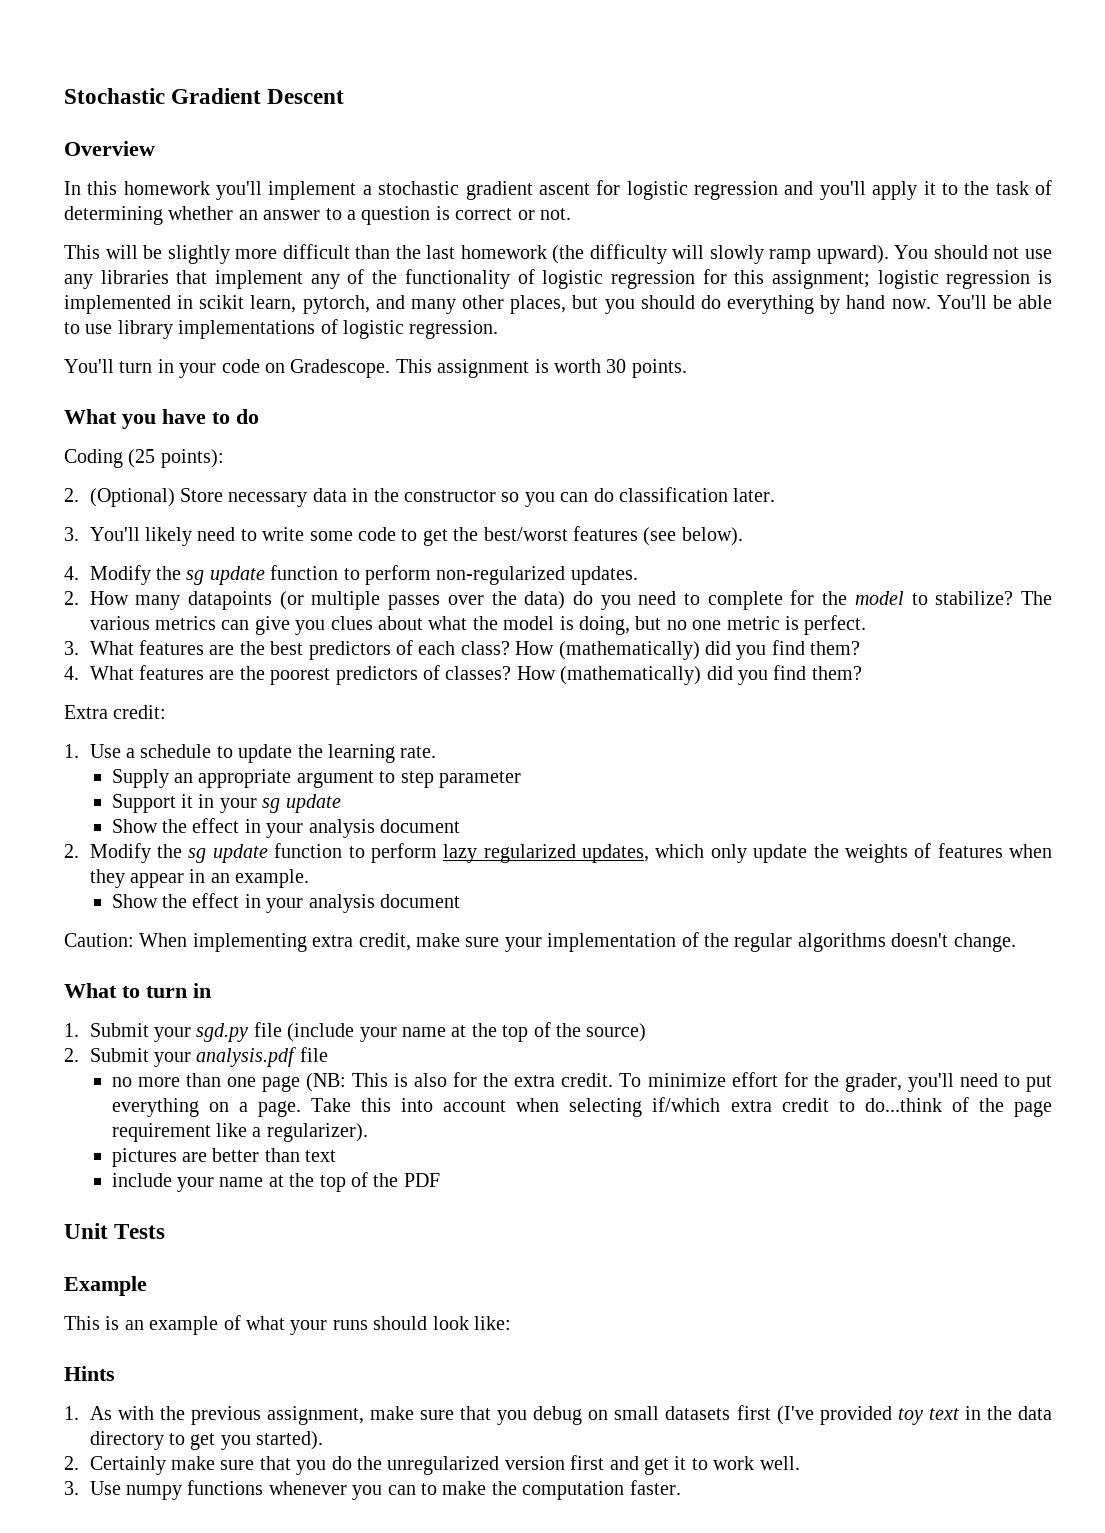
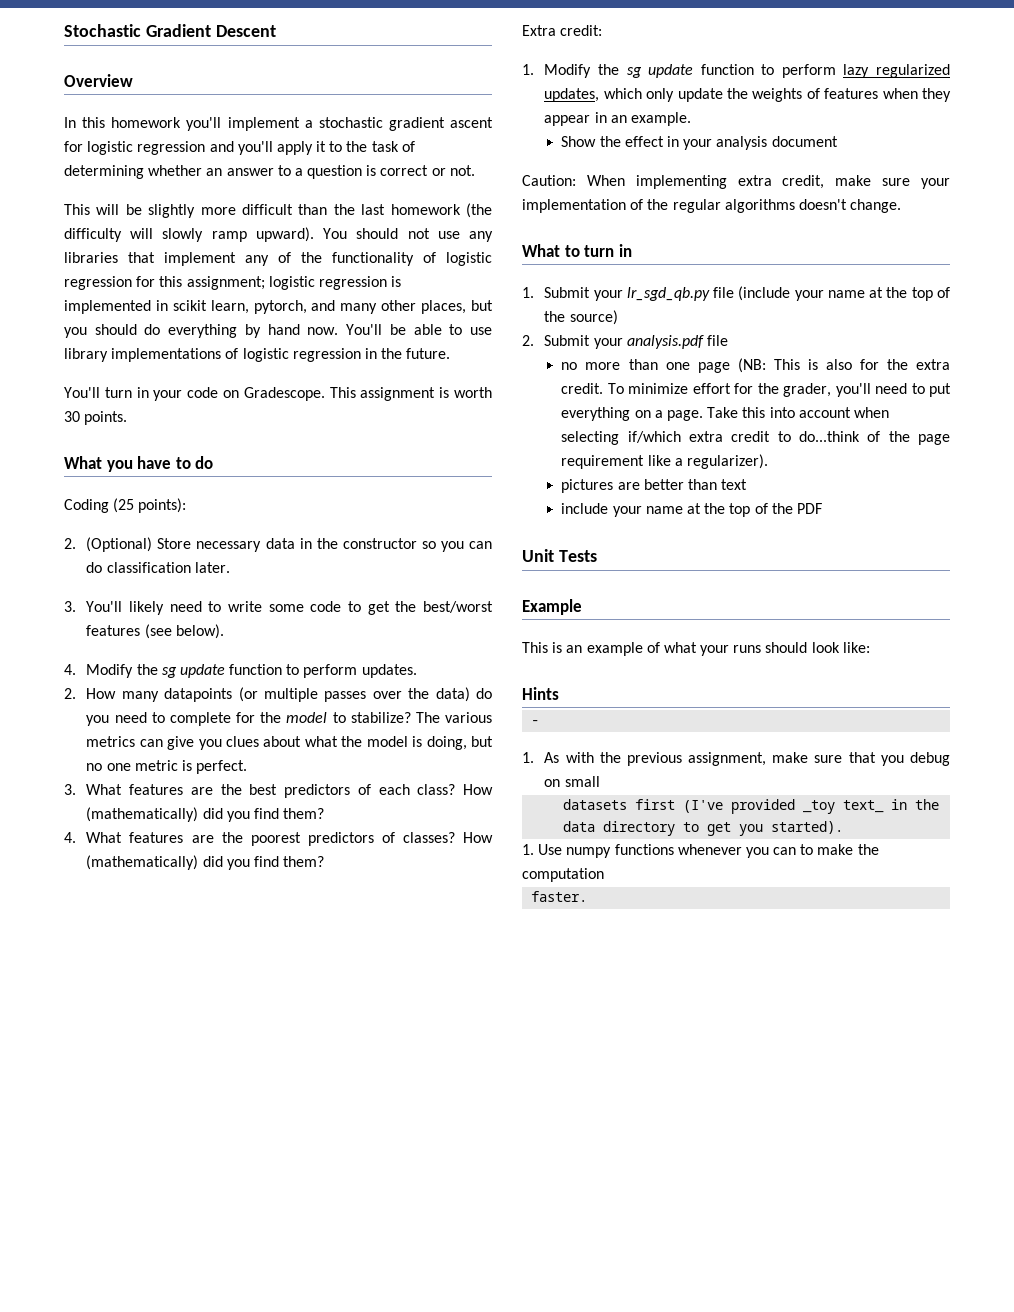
[409,320,499,339] regression. -> [292,348,451,362] regression in the future.
[436,566,566,585] non-regularized -> (358, 671) none
[89,744,437,763] [111,769,522,788] [111,794,341,813] [111,818,461,838] [64,844,79,858] Use a schedule to update the learning rate. // Supply an appropriate argument to step parameter // Support it in your sg update // Show the effect in your analysis document // 2. -> (534, 69) none
[196,1023,249,1042] sgd.py -> [626,287,710,301] lr_sgd_qb.py
(115, 1373) none -> [531,720,540,725] // -
(660, 1413) none -> (600, 781) //
[897,1408,959,1425] toy text -> [803,800,885,814] _toy text_
[64,1455,800,1475] [64,1481,79,1495] 2. Certainly make sure that you do the unregularized version first and get it to work well. // 3. -> [522,844,534,855] 1.
(625, 1490) none -> (604, 875) //

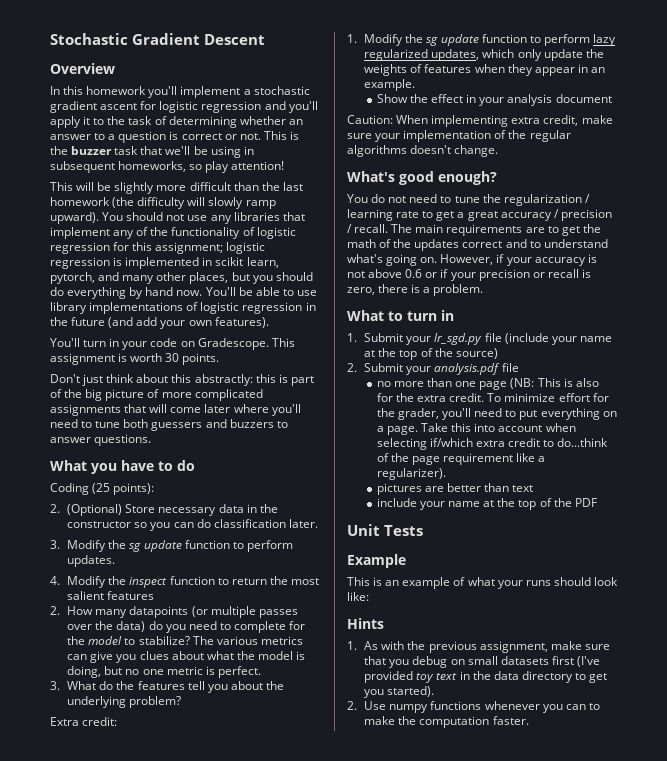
(475, 170) none -> [263,131,299,140] [50,146,254,158] [50,161,285,173] This is the buzzer task that we'll be using in subsequent homeworks, so play attention!
[406,348,451,359] future. -> [71,317,269,329] future (and add your own features).
(128, 418) none -> [50,374,314,386] [50,389,263,401] [50,404,301,416] [50,419,288,431] [50,434,152,446] // Don't just think about this abstractly: this is part of the big picture of more complicated assignments that will come later where you'll need to tune both guessers and buzzers to answer questions.
[86,601,493,615] [86,624,224,639] [64,664,76,675] You'll likely need to write some code to get the best/worst features (see below). // 4. -> (60, 544) none
(417, 671) none -> [50,576,319,588] [67,591,155,600] // 4. Modify the inspect function to return the most salient features
[129,784,493,798] [86,807,325,822] [64,832,493,846] [86,855,325,870] features are the best predictors of each class? How (mathematically) did you find them? // 4. What features are the poorest predictors of classes? How (mathematically) did you find them? -> [99,681,284,693] [67,696,182,708] do the features tell you about the underlying problem?
(902, 206) none -> [347,171,497,185] [347,194,590,206] [347,209,612,221] [347,224,601,236] [347,239,608,251] [347,254,597,266] [347,269,591,281] [347,284,484,296] // What's good enough? // You do not need to tune the regularization / learning rate to get a great accuracy / precision / recall. The main requirements are to get the math of the updates correct and to understand what's going on. However, if your accuracy is not above 0.6 or if your precision or recall is zero, there is a problem.
[626,287,710,301] lr_sgd_qb.py -> [434,333,483,345] lr_sgd.py
[531,720,540,725] // - -> (384, 623) none
(600, 781) // -> (498, 660) none
[803,800,885,814] _toy text_ -> [416,673,458,683] toy text
[522,844,534,855] 1. -> [347,701,357,710] 2.
(604, 875) // -> (490, 722) none

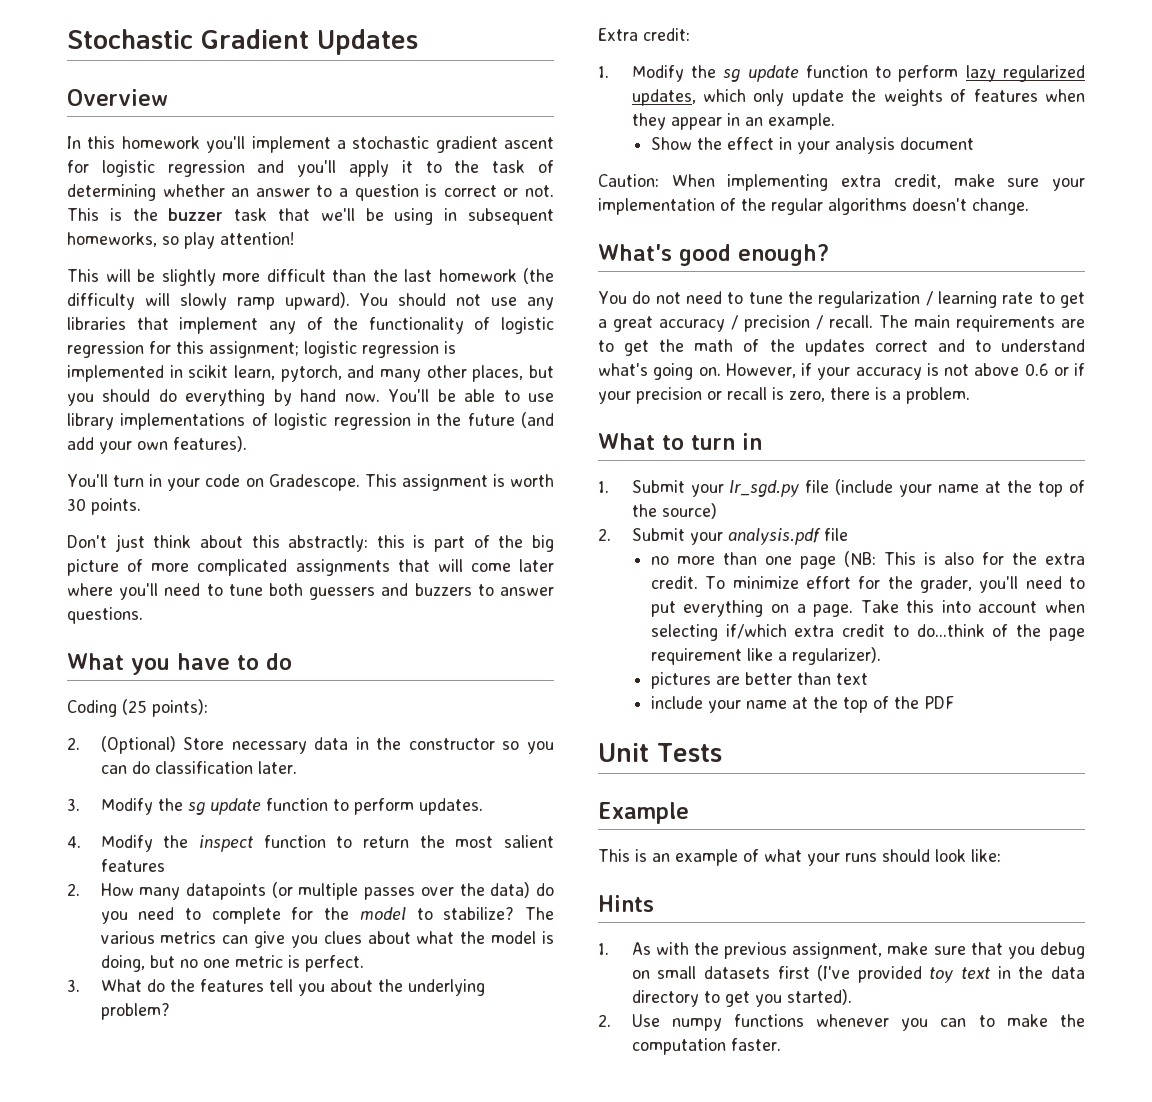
[204,34,265,45] Descent -> [317,29,418,55] Updates

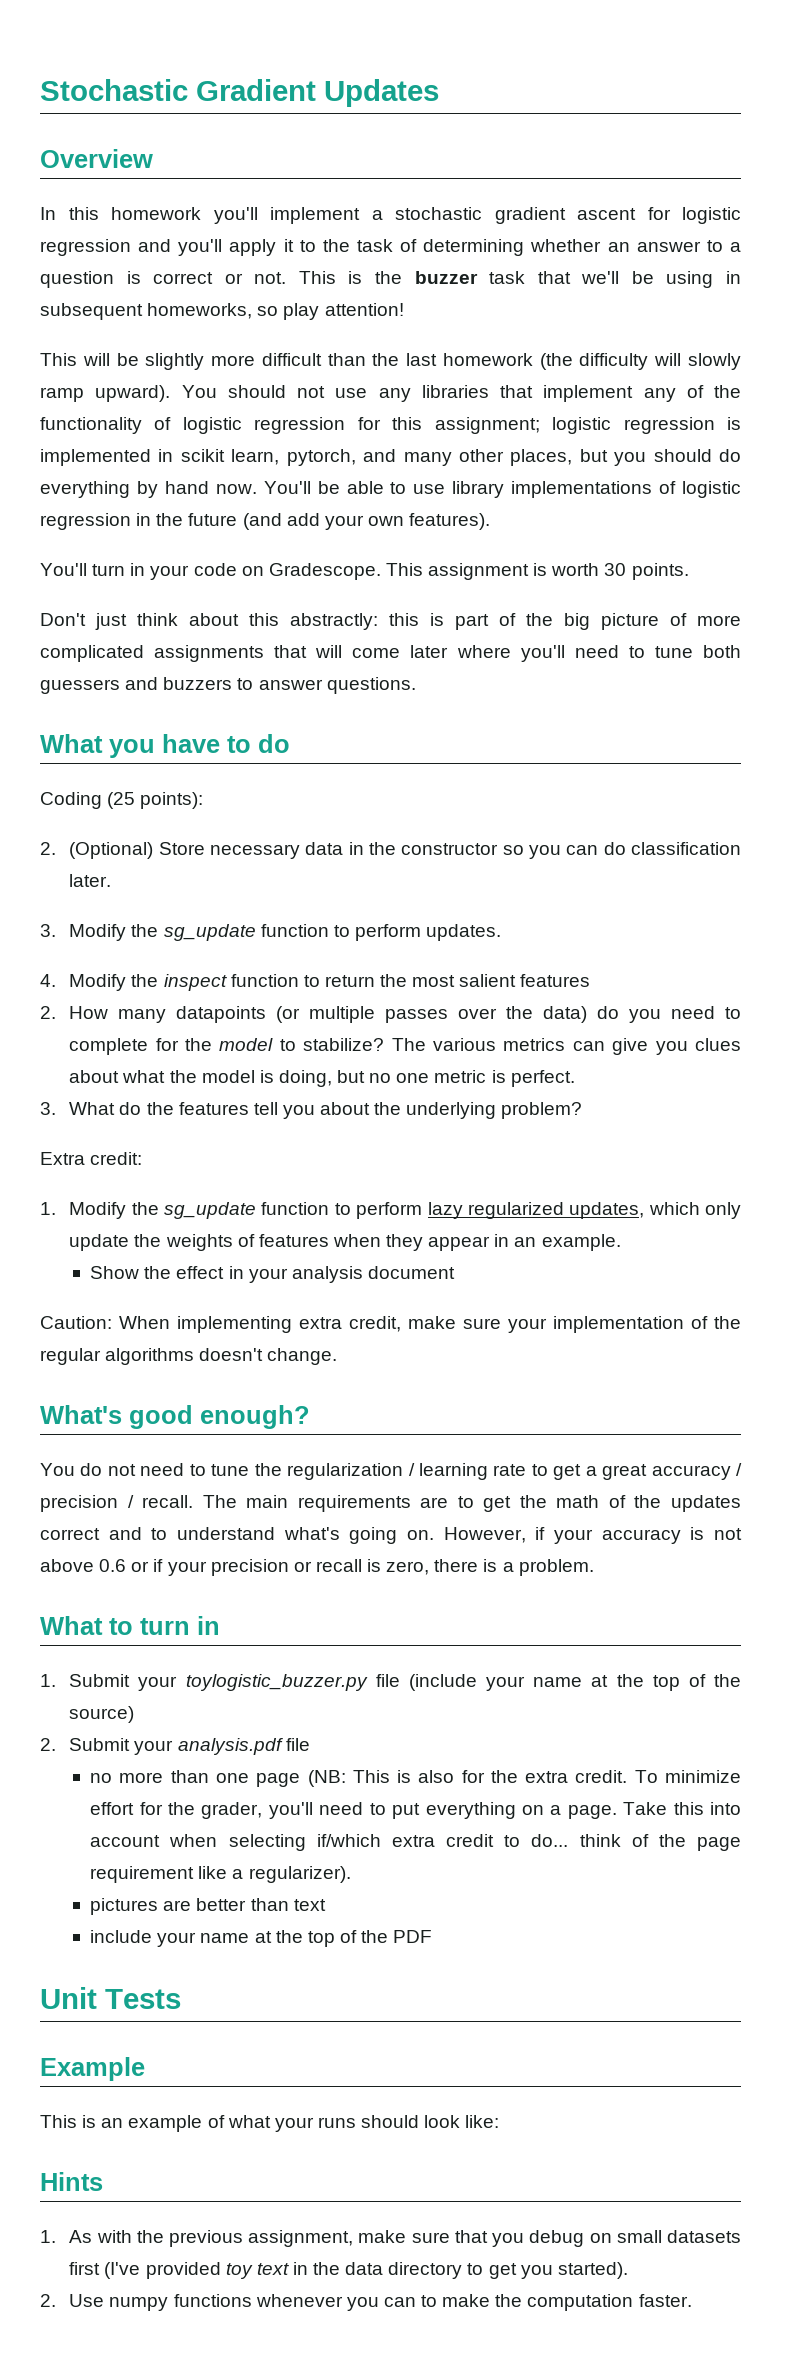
[187,798,261,815] sg update -> [163,924,256,941] sg_update
[723,65,799,82] sg update -> [164,1202,257,1219] sg_update
[729,480,800,497] lr_sgd.py -> [185,1674,368,1691] toylogistic_buzzer.py
[916,624,985,637] do...think -> [531,1834,621,1847] do... think

